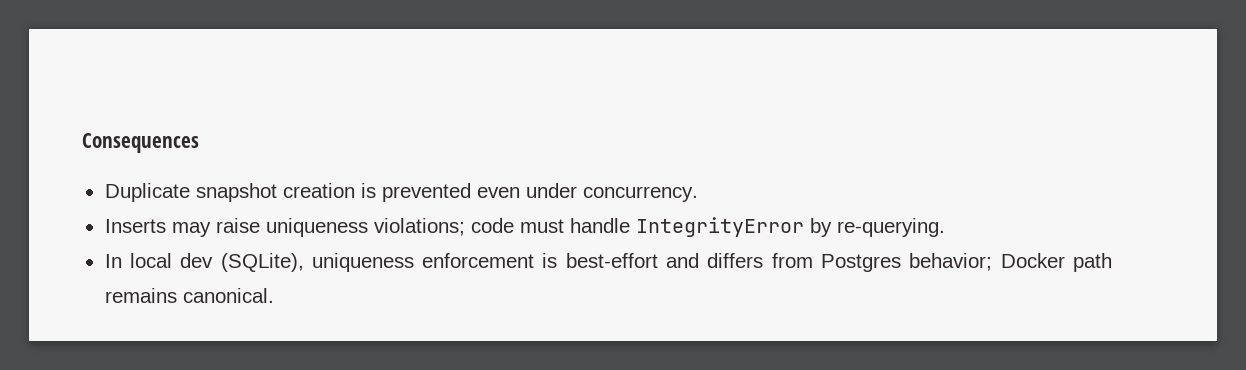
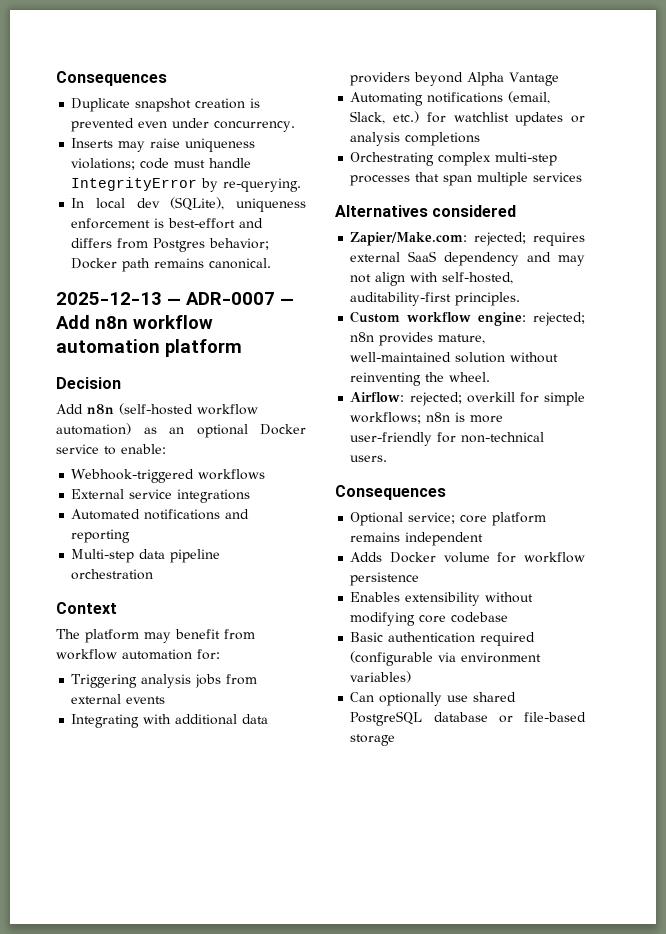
(274, 295) none -> [56,292,294,305] [56,315,213,329] [56,339,242,357] [56,377,121,389] [56,403,258,415] [56,423,306,438] [56,444,166,455] [71,469,266,483] [71,489,251,503] [71,509,250,520] [71,529,131,543] [71,549,221,563] [71,569,154,580] [56,602,117,614] [56,629,255,643] [56,649,220,660] [71,674,258,688] [71,694,166,704] [71,714,269,728] [350,72,560,86] [350,91,551,106] [350,111,585,126] [350,132,481,146] [350,152,558,166] [350,172,583,186] [335,205,517,217] [350,232,585,246] [350,251,585,266] [350,272,514,286] [350,292,521,306] [350,311,585,326] [350,332,486,346] [350,352,559,363] [350,372,491,386] [350,392,585,406] [350,412,504,424] [350,432,545,446] [350,455,388,462] [335,485,446,500] [350,512,547,526] [350,532,484,546] [350,552,585,563] [350,572,420,586] [350,592,534,606] [350,612,509,626] [350,632,536,646] [350,651,542,666] [350,671,412,683] [350,692,517,706] [350,711,586,726] [350,734,396,746] // 2025-12-13 — ADR-0007 — Add n8n workflow automation platform // Decision // Add n8n (self-hosted workflow automation) as an optional Docker service to enable: // Webhook-triggered workflows // External service integrations // Automated notifications and reporting // Multi-step data pipeline orchestration // Context // The platform may benefit from workflow automation for: // Triggering analysis jobs from external events // Integrating with additional data providers beyond Alpha Vantage // Automating notifications (email, Slack, etc.) for watchlist updates or analysis completions // Orchestrating complex multi-step processes that span multiple services // Alternatives considered // Zapier/Make.com: rejected; requires external SaaS dependency and may not align with self-hosted, auditability-first principles. // Custom workflow engine: rejected; n8n provides mature, well-maintained solution without reinventing the wheel. // Airflow: rejected; overkill for simple workflows; n8n is more user-friendly for non-technical users. // Consequences // Optional service; core platform remains independent // Adds Docker volume for workflow persistence // Enables extensibility without modifying core codebase // Basic authentication required (configurable via environment variables) // Can optionally use shared PostgreSQL database or file-based storage

